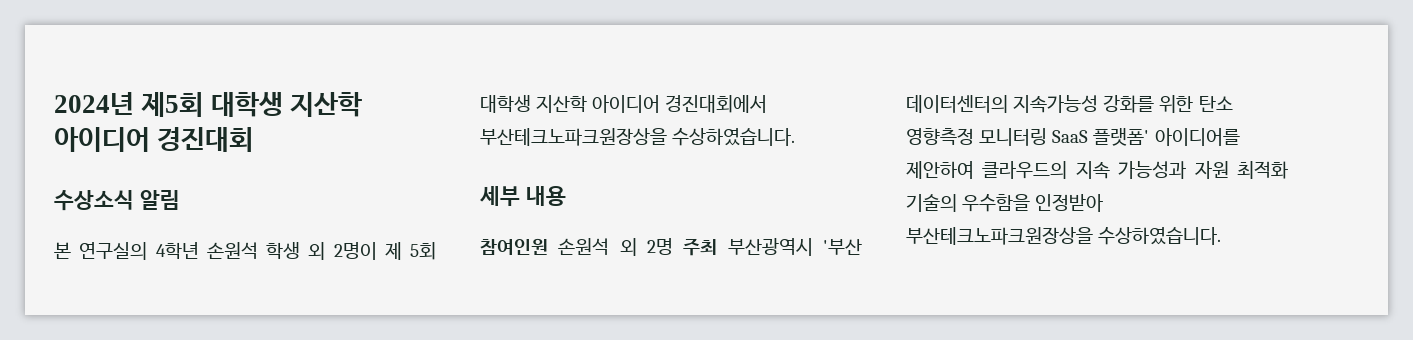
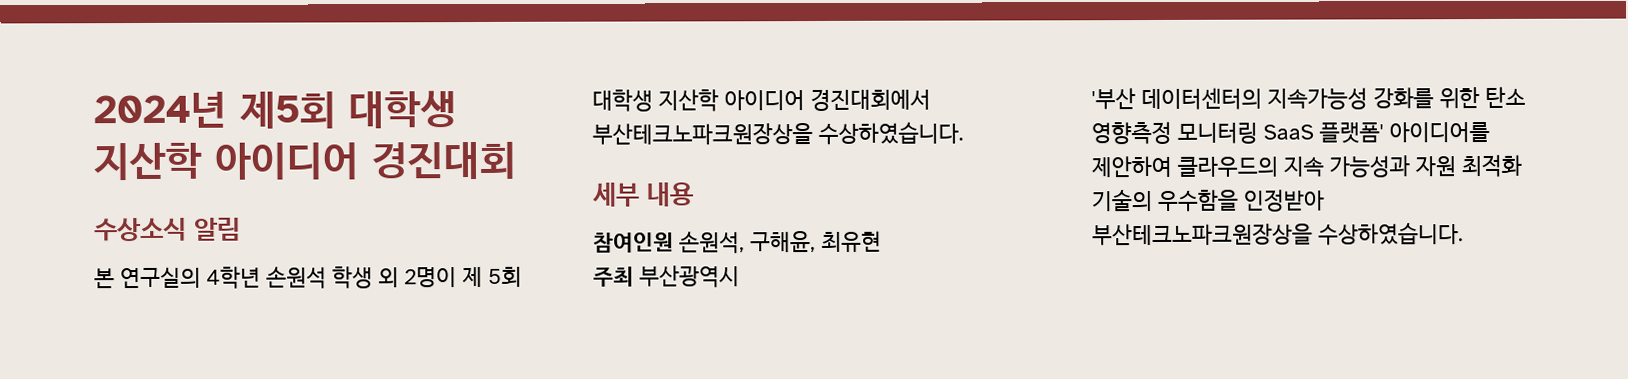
[558,238,673,256] 손원석 외 2명 -> [679,230,882,254] 손원석, 구해윤, 최유현 //
(813, 247) none -> (740, 276) //

